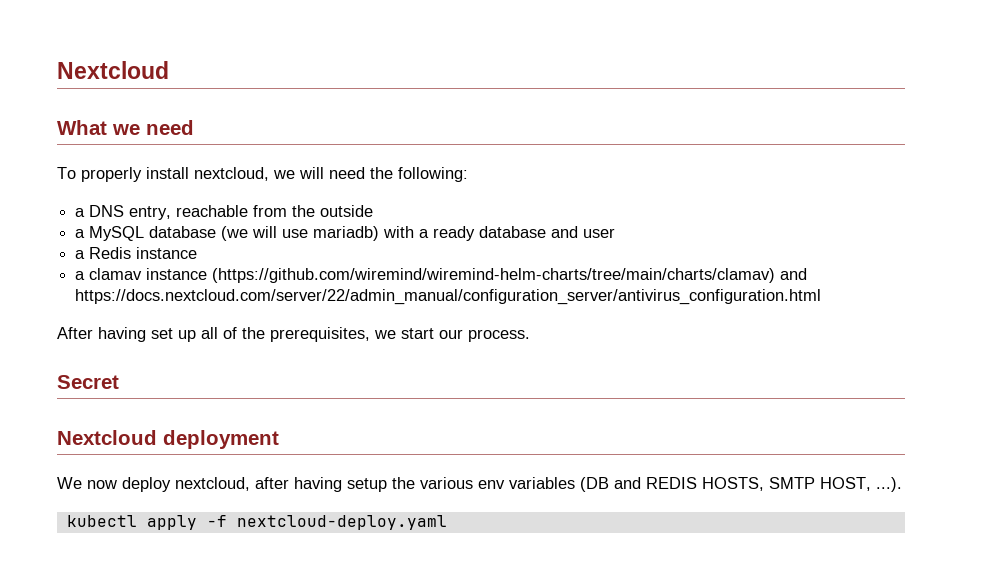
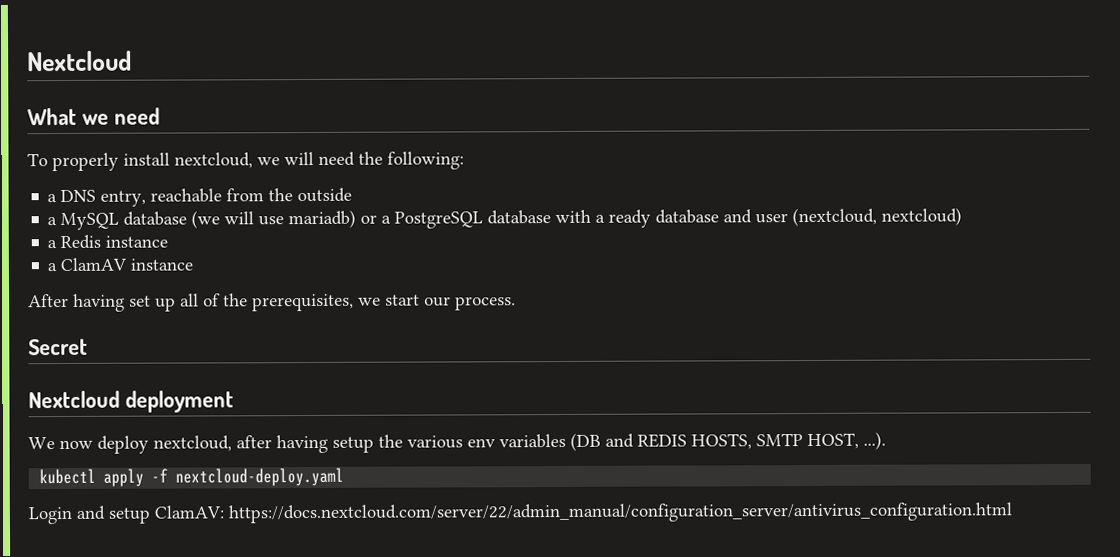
(380, 233) none -> [360,210,552,229] or a PostgreSQL database
(616, 233) none -> [792,207,963,227] (nextcloud, nextcloud)
[89,268,808,283] [75,289,822,305] clamav instance (https://github.com/wiremind/wiremind-helm-charts/tree/main/charts/clamav) and https://docs.nextcloud.com/server/22/admin_manual/configuration_server/antivirus_configuration.html -> [60,257,194,272] ClamAV instance
(447, 522) none -> [28,502,1012,525] // Login and setup ClamAV: https://docs.nextcloud.com/server/22/admin_manual/configuration_server/antivirus_configuration.html

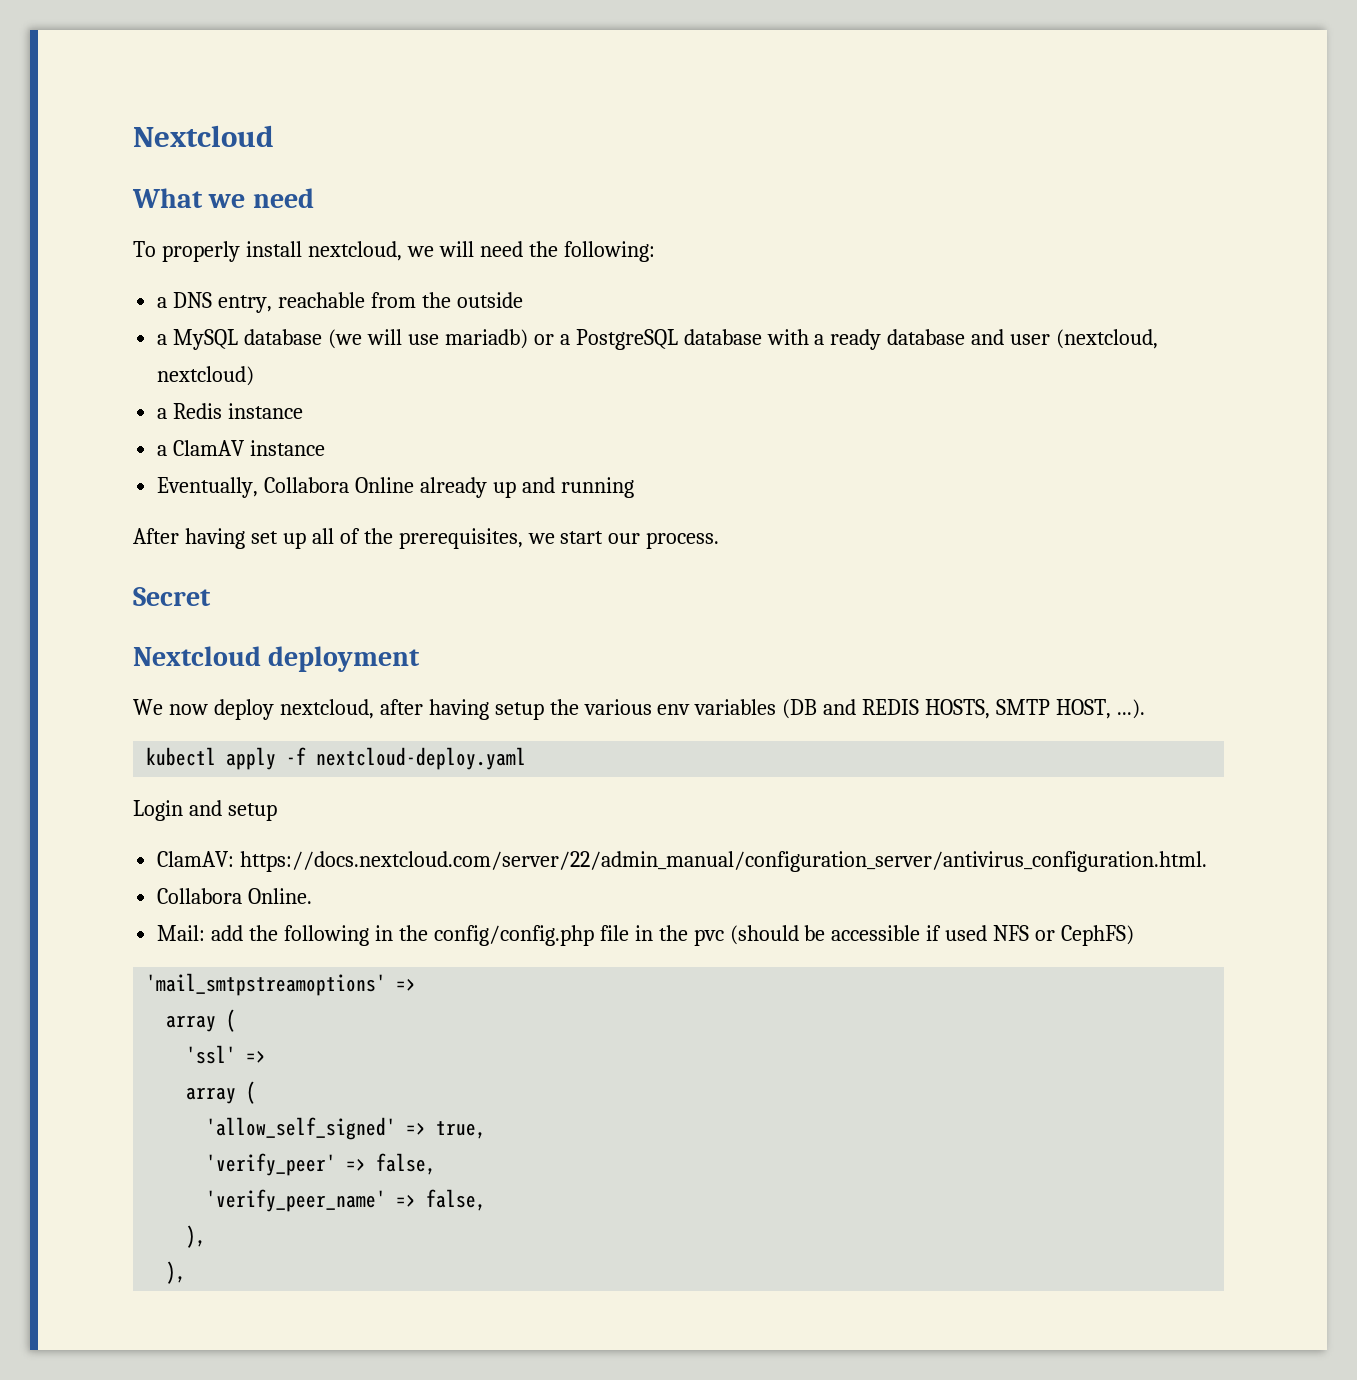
(194, 264) none -> [157,477,634,498] // Eventually, Collabora Online already up and running
[154,502,1012,524] ClamAV: https://docs.nextcloud.com/server/22/admin_manual/configuration_server/antivirus_configuration.html -> [157,851,1208,872] [157,888,313,904] [157,925,1135,946] [146,973,417,996] [166,1009,237,1032] [186,1045,267,1064] [186,1081,257,1104] [206,1117,487,1140] [206,1153,437,1176] [206,1189,487,1212] [186,1225,207,1248] [166,1261,187,1284] // ClamAV: https://docs.nextcloud.com/server/22/admin_manual/configuration_server/antivirus_configuration.html. // Collabora Online. // Mail: add the following in the config/config.php file in the pvc (should be accessible if used NFS or CephFS) // 'mail_smtpstreamoptions' => // array ( // 'ssl' => // array ( // 'allow_self_signed' => true, // 'verify_peer' => false, // 'verify_peer_name' => false, // ), // ),

